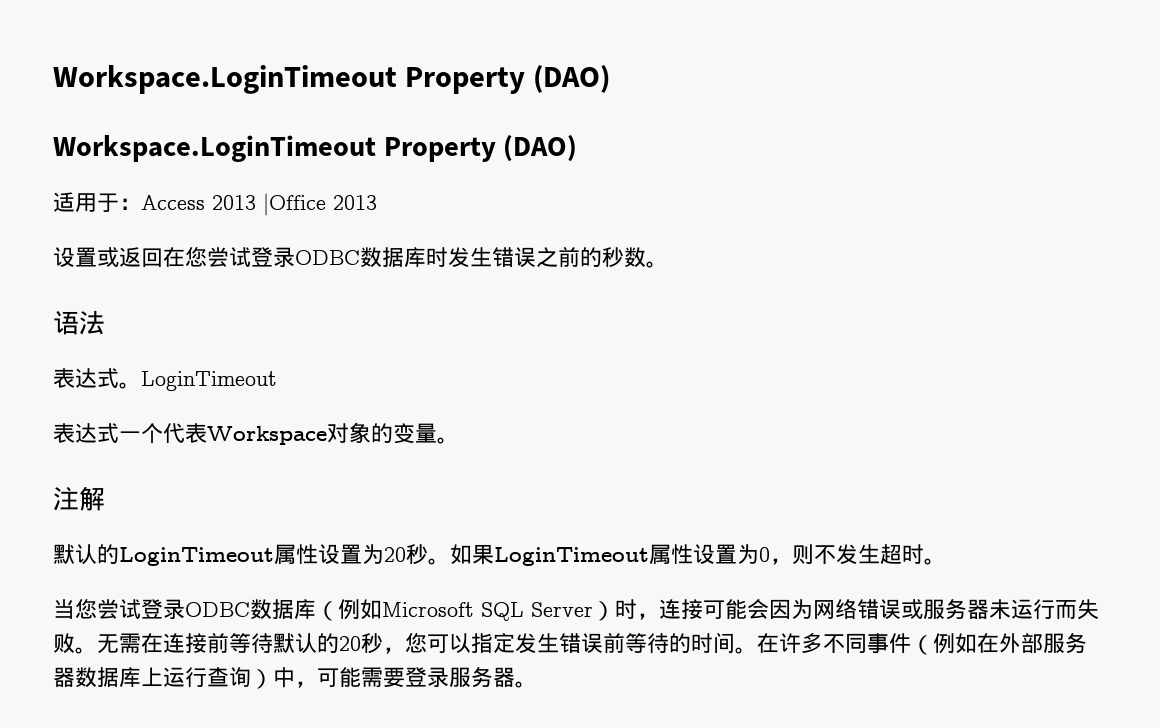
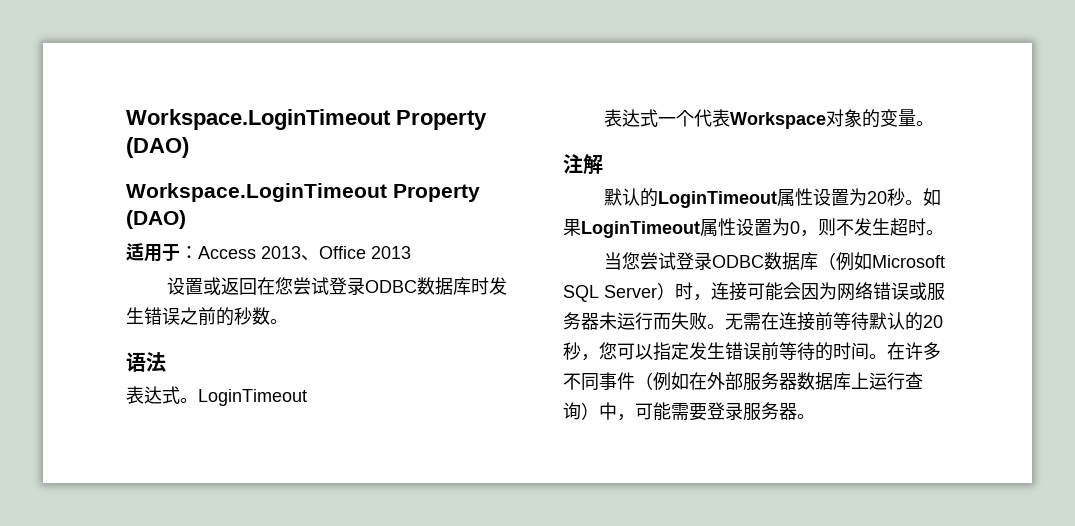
[263,193,326,216] |Office -> [301,246,366,261] 、Office

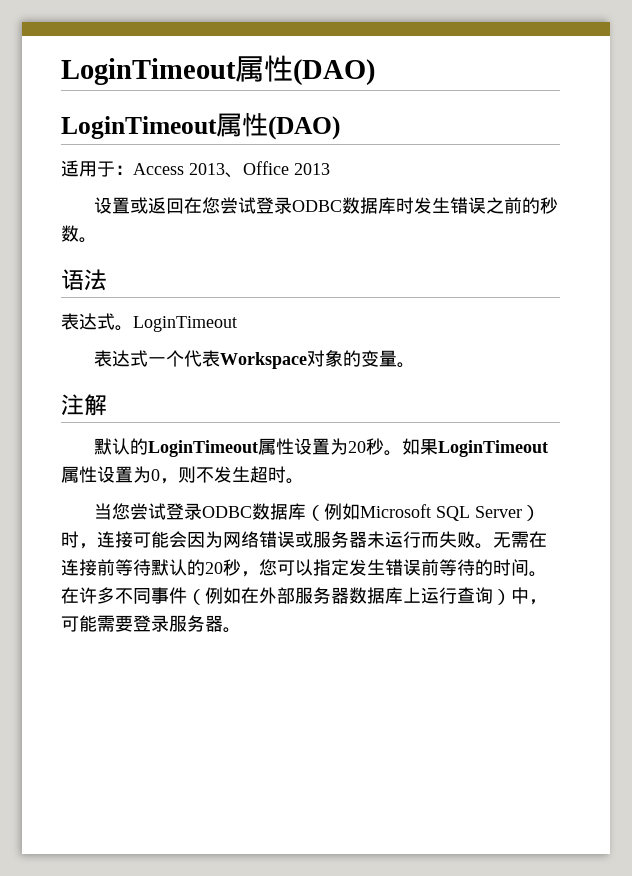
[126,109,487,130] [126,137,189,158] [126,183,480,202] Workspace.LoginTimeout Property (DAO) // Workspace.LoginTimeout Property -> [61,55,375,86] [61,112,268,139] LoginTimeout属性(DAO) // LoginTimeout属性

